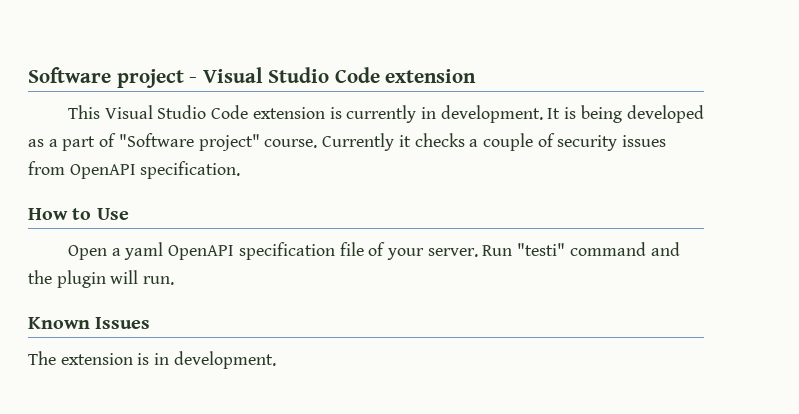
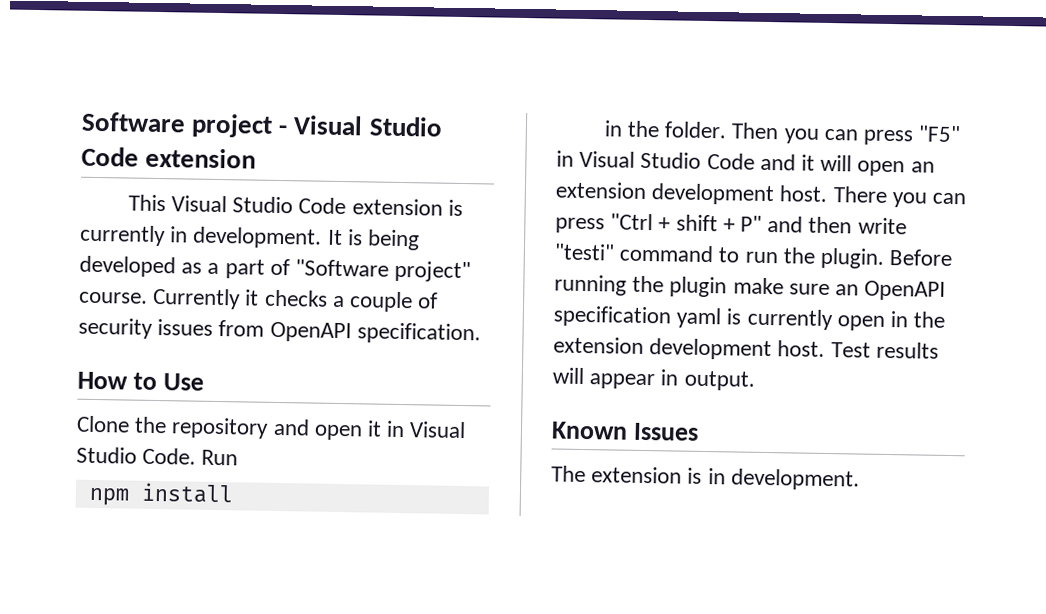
[67,242,680,260] [28,270,175,288] Open a yaml OpenAPI specification file of your server. Run "testi" command and the plugin will run. -> [76,415,467,441] [76,446,239,466] [88,482,234,506] [603,120,962,146] [556,150,935,177] [555,181,967,208] [555,213,907,235] [554,243,953,269] [554,274,947,301] [553,305,946,331] [553,336,939,361] [552,367,755,391] Clone the repository and open it in Visual Studio Code. Run // npm install // in the folder. Then you can press "F5" in Visual Studio Code and it will open an extension development host. There you can press "Ctrl + shift + P" and then write "testi" command to run the plugin. Before running the plugin make sure an OpenAPI specification yaml is currently open in the extension development host. Test results will appear in output.

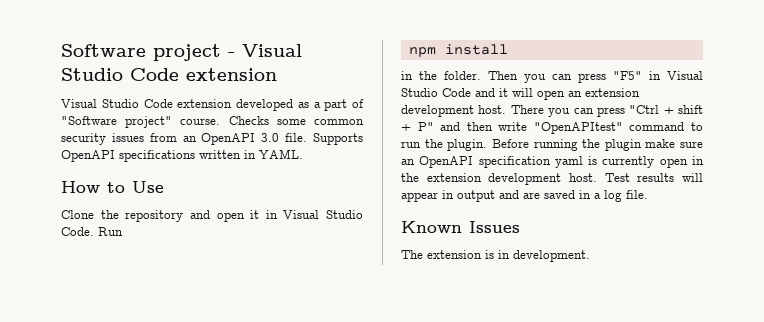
[127,194,463,216] [79,224,421,251] This Visual Studio Code extension is currently in development. It is being -> [61,99,233,108] Visual Studio Code extension
[152,287,439,313] [78,317,481,345] Currently it checks a couple of security issues from OpenAPI specification. -> [228,116,364,125] [61,133,363,145] [61,149,303,162] Checks some common security issues from an OpenAPI 3.0 file. Supports OpenAPI specifications written in YAML.
[554,243,615,261] "testi" -> [533,122,623,134] "OpenAPItest"
[683,370,755,391] output. -> [457,190,648,202] output and are saved in a log file.

